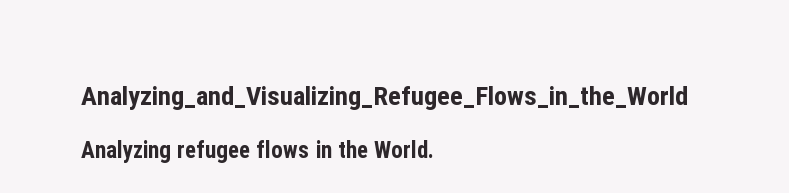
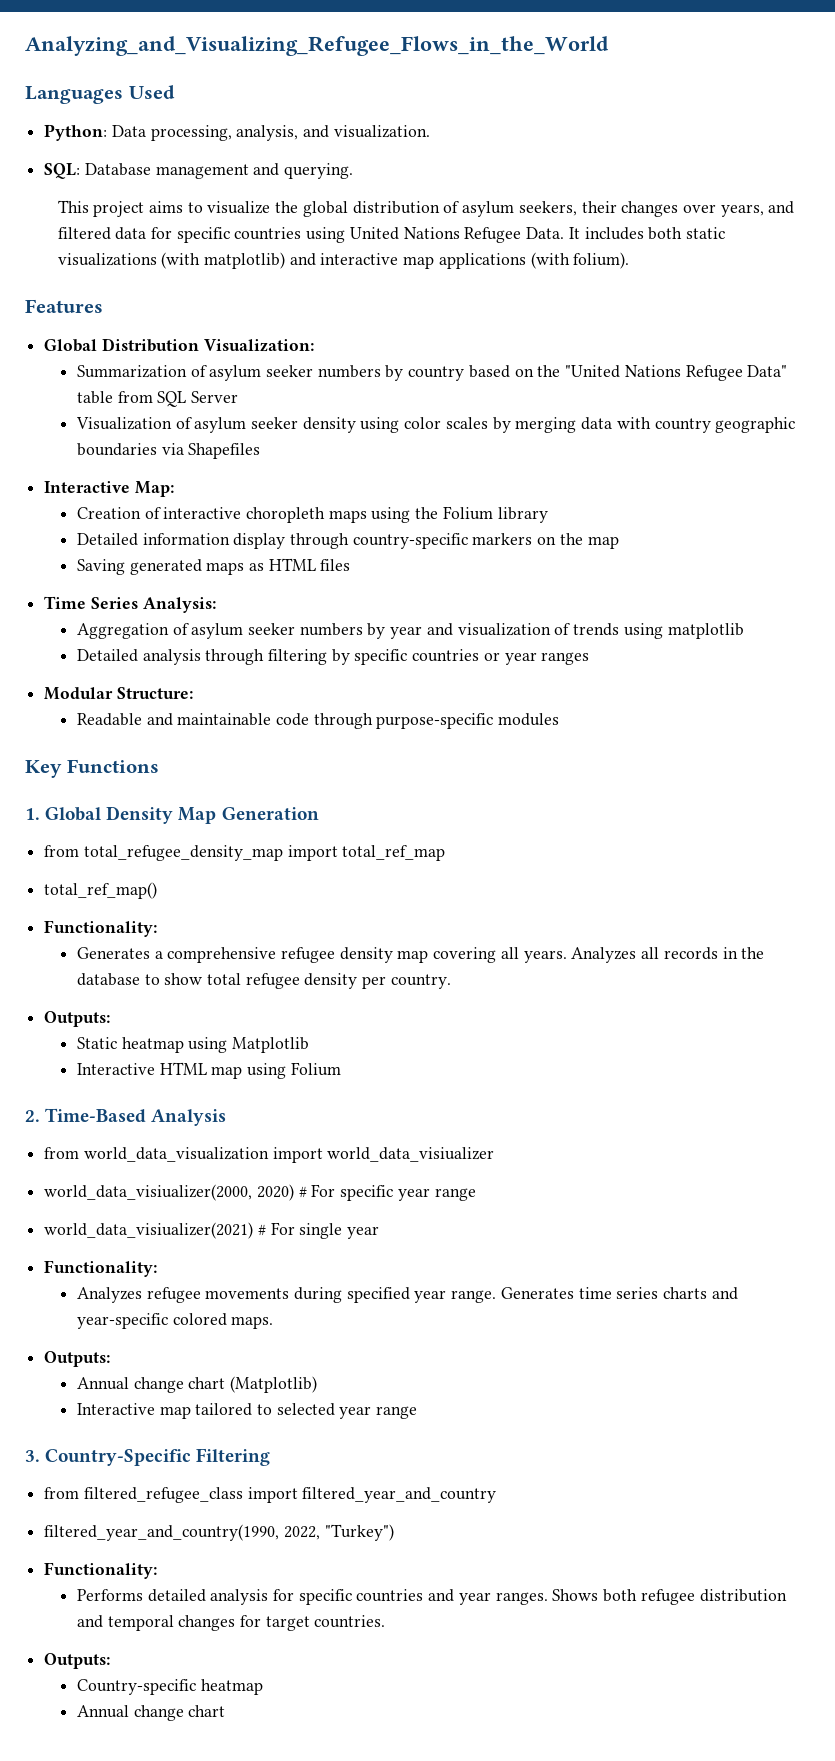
[81,140,435,163] Analyzing refugee flows in the World. -> [25,85,175,104] [44,124,430,141] [44,163,354,179] [57,200,795,217] [57,227,725,243] [57,252,630,269] [25,299,103,313] [44,338,314,352] [76,365,788,381] [76,391,238,407] [75,417,796,433] [76,443,261,459] [44,481,174,497] [76,506,548,523] [76,533,619,549] [76,558,351,575] [44,596,216,613] [76,623,744,639] [76,649,590,665] [44,687,193,700] [76,713,560,729] [25,759,159,778] [25,806,319,824] [44,845,446,861] [44,882,158,899] [44,920,158,937] [76,947,765,963] [76,973,451,989] [44,1011,111,1027] [76,1037,309,1053] [76,1062,341,1079] [25,1108,227,1126] [44,1147,495,1163] [44,1184,476,1201] [44,1222,380,1239] [44,1260,158,1277] [76,1287,738,1303] [76,1313,274,1329] [44,1351,111,1367] [76,1376,317,1393] [76,1403,418,1419] [25,1448,271,1466] [44,1487,497,1503] [44,1524,394,1541] [44,1562,158,1579] [76,1589,787,1605] [76,1615,386,1631] [44,1653,111,1669] [76,1679,263,1695] [76,1705,226,1721] Languages Used // Python: Data processing, analysis, and visualization. // SQL: Database management and querying. // This project aims to visualize the global distribution of asylum seekers, their changes over years, and filtered data for specific countries using United Nations Refugee Data. It includes both static visualizations (with matplotlib) and interactive map applications (with folium). // Features // Global Distribution Visualization: // Summarization of asylum seeker numbers by country based on the "United Nations Refugee Data" table from SQL Server // Visualization of asylum seeker density using color scales by merging data with country geographic boundaries via Shapefiles // Interactive Map: // Creation of interactive choropleth maps using the Folium library // Detailed information display through country-specific markers on the map // Saving generated maps as HTML files // Time Series Analysis: // Aggregation of asylum seeker numbers by year and visualization of trends using matplotlib // Detailed analysis through filtering by specific countries or year ranges // Modular Structure: // Readable and maintainable code through purpose-specific modules // Key Functions // 1. Global Density Map Generation // from total_refugee_density_map import total_ref_map // total_ref_map() // Functionality: // Generates a comprehensive refugee density map covering all years. Analyzes all records in the database to show total refugee density per country. // Outputs: // Static heatmap using Matplotlib // Interactive HTML map using Folium // 2. Time-Based Analysis // from world_data_visualization import world_data_visiualizer // world_data_visiualizer(2000, 2020) # For specific year range // world_data_visiualizer(2021) # For single year // Functionality: // Analyzes refugee movements during specified year range. Generates time series charts and year-specific colored maps. // Outputs: // Annual change chart (Matplotlib) // Interactive map tailored to selected year range // 3. Country-Specific Filtering // from filtered_refugee_class import filtered_year_and_country // filtered_year_and_country(1990, 2022, "Turkey") // Functionality: // Performs detailed analysis for specific countries and year ranges. Shows both refugee distribution and temporal changes for target countries. // Outputs: // Country-specific heatmap // Annual change chart

